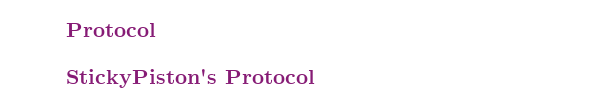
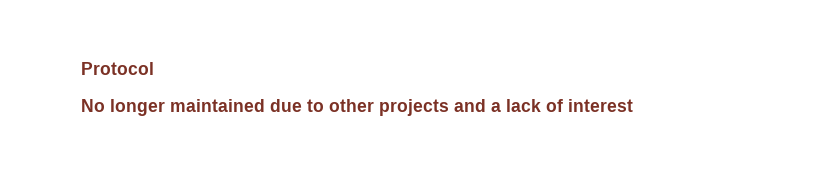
[66,69,315,88] StickyPiston's Protocol -> [81,99,633,116] No longer maintained due to other projects and a lack of interest

